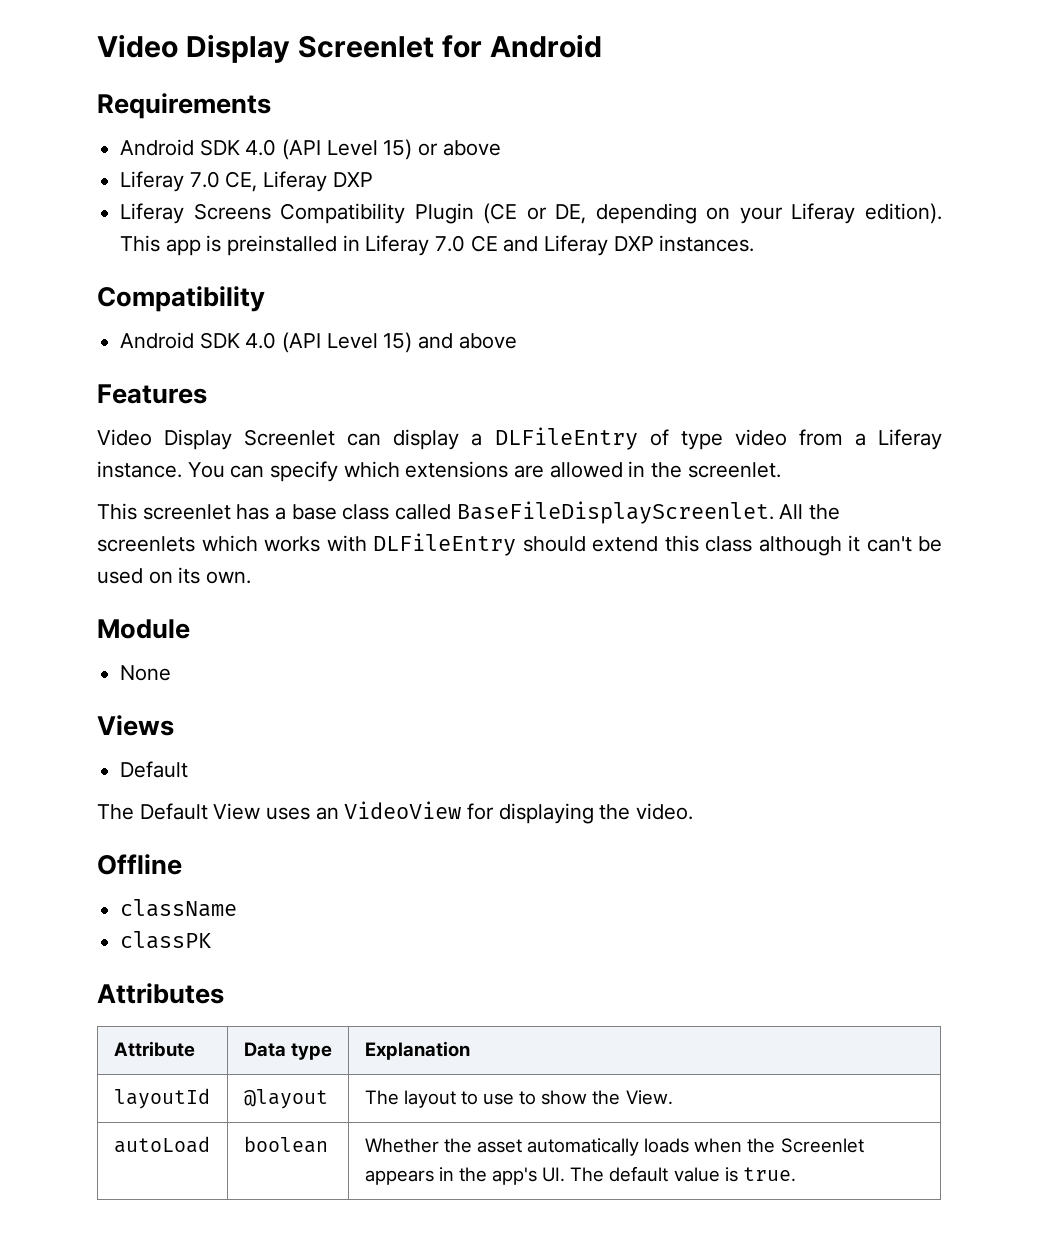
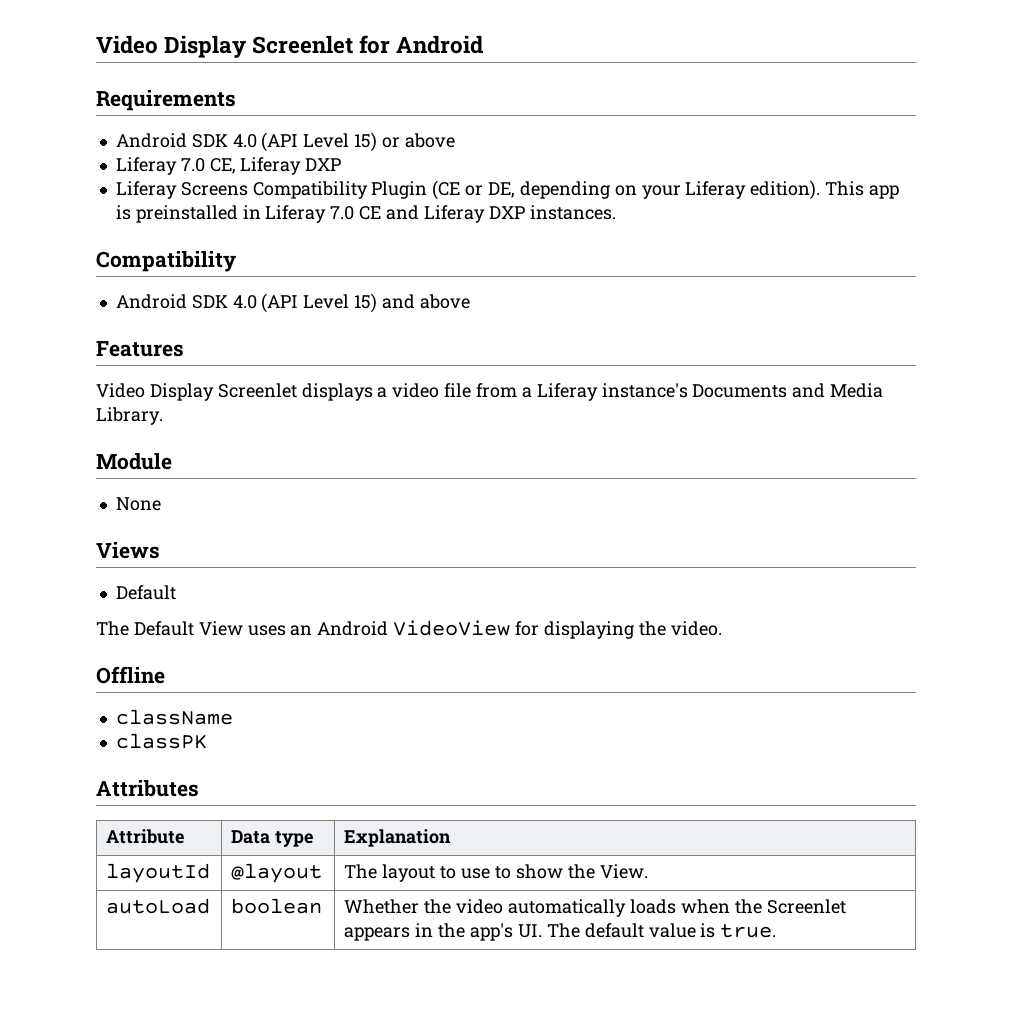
[347,427,943,450] [97,461,781,482] [97,501,841,524] [97,533,942,556] [97,567,252,584] can display a DLFileEntry of type video from a Liferay instance. You can specify which extensions are allowed in the screenlet. // This screenlet has a base class called BaseFileDisplayScreenlet. All the screenlets which works with DLFileEntry should extend this class although it can't be used on its own. -> [301,383,884,401] [96,407,163,425] displays a video file from a Liferay instance's Documents and Media Library.
(339, 813) none -> [317,621,389,636] Android
[476,1139,522,1153] asset -> [456,899,504,914] video

